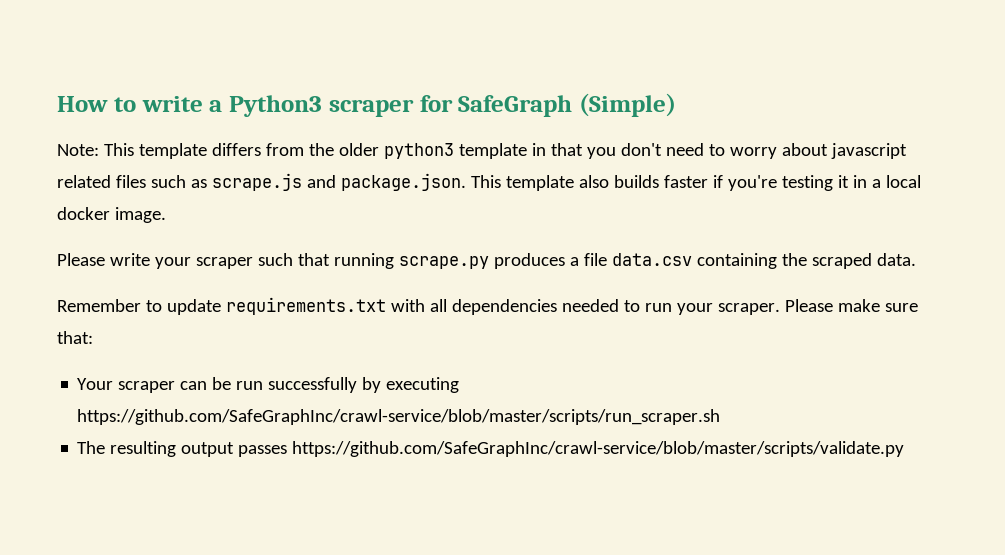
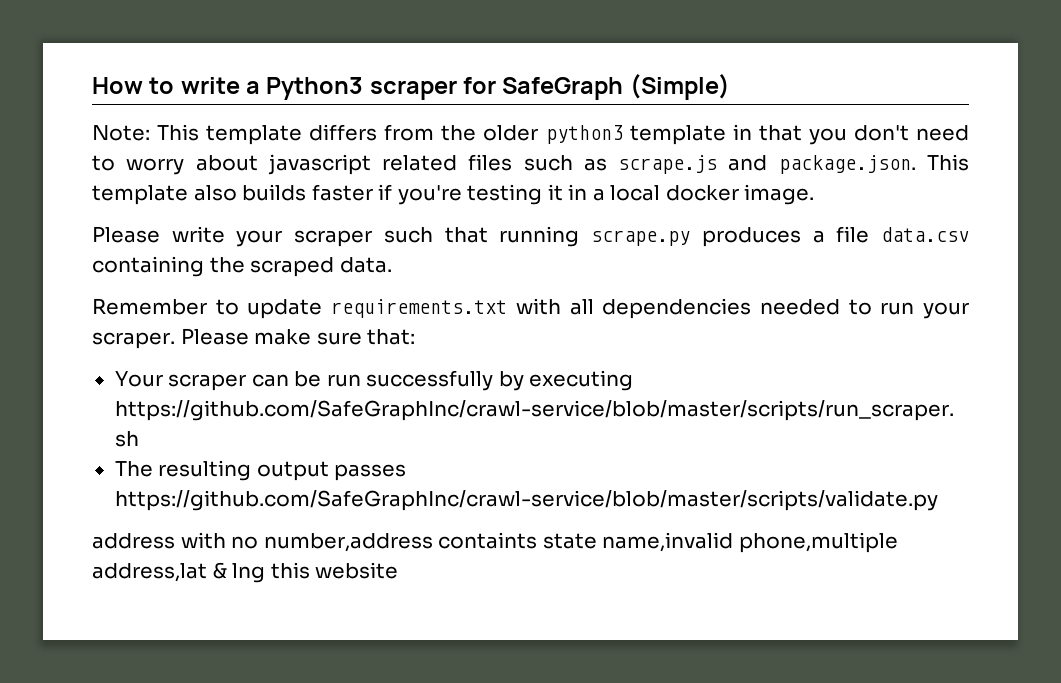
(905, 449) none -> [92,532,898,553] [92,562,399,583] // address with no number,address containts state name,invalid phone,multiple address,lat & lng this website

